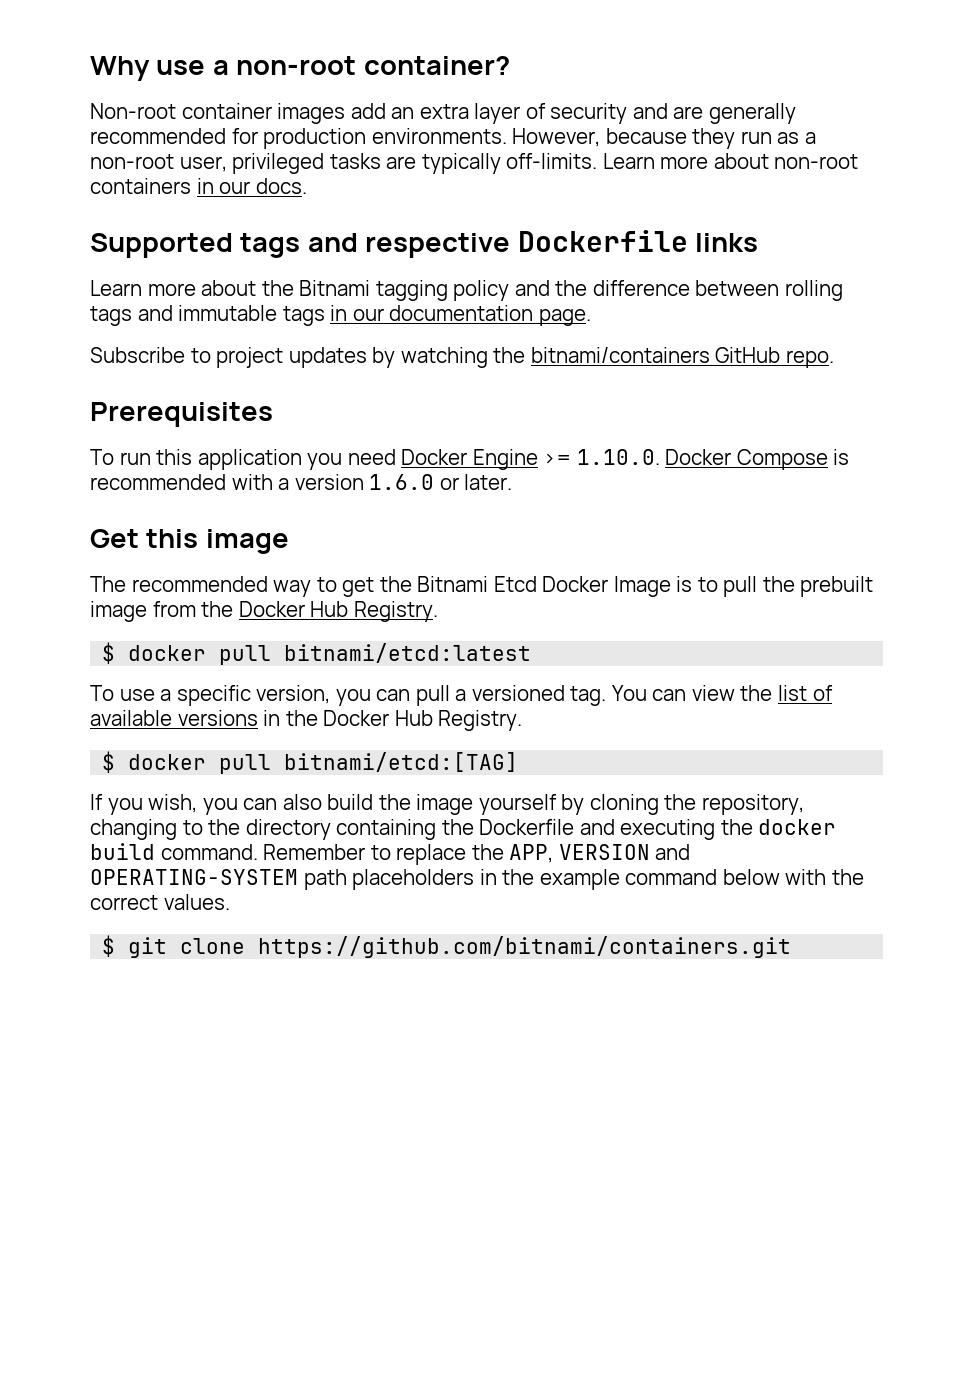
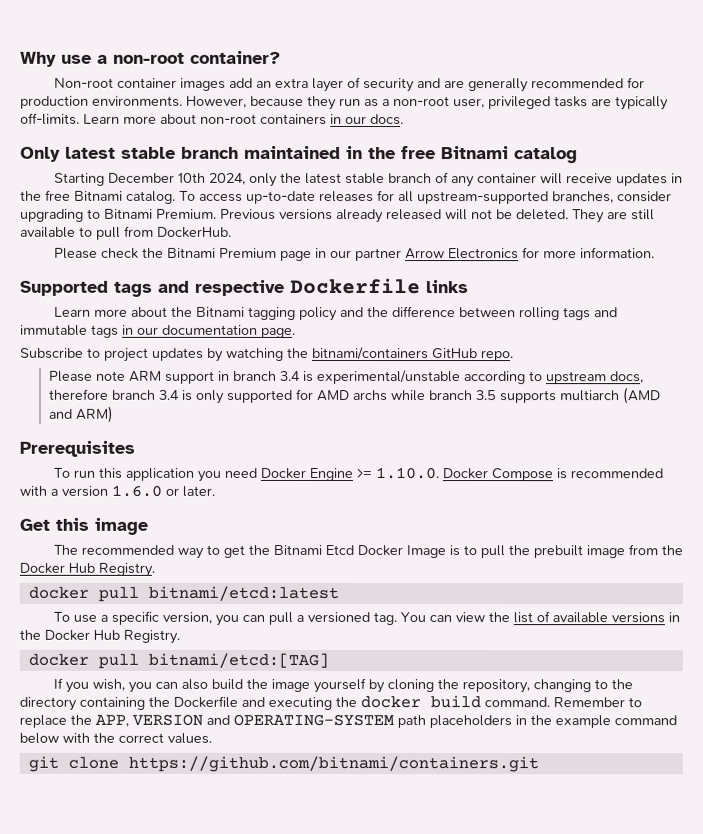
(307, 186) none -> [20,145,578,164] [53,172,683,188] [20,189,672,205] [20,208,655,224] [20,225,232,240] [53,247,655,262] // Only latest stable branch maintained in the free Bitnami catalog // Starting December 10th 2024, only the latest stable branch of any container will receive updates in the free Bitnami catalog. To access up-to-date releases for all upstream-supported branches, consider upgrading to Bitnami Premium. Previous versions already released will not be deleted. They are still available to pull from DockerHub. // Please check the Bitnami Premium page in our partner Arrow Electronics for more information.
(834, 359) none -> [48,369,644,385] [48,387,661,405] [47,405,114,423] // Please note ARM support in branch 3.4 is experimental/unstable according to upstream docs, therefore branch 3.4 is only supported for AMD archs while branch 3.5 supports multiarch (AMD and ARM)
[102,642,116,664] $ -> (155, 569) none
[102,751,116,773] $ -> (180, 636) none
[102,935,116,957] $ -> (212, 738) none

